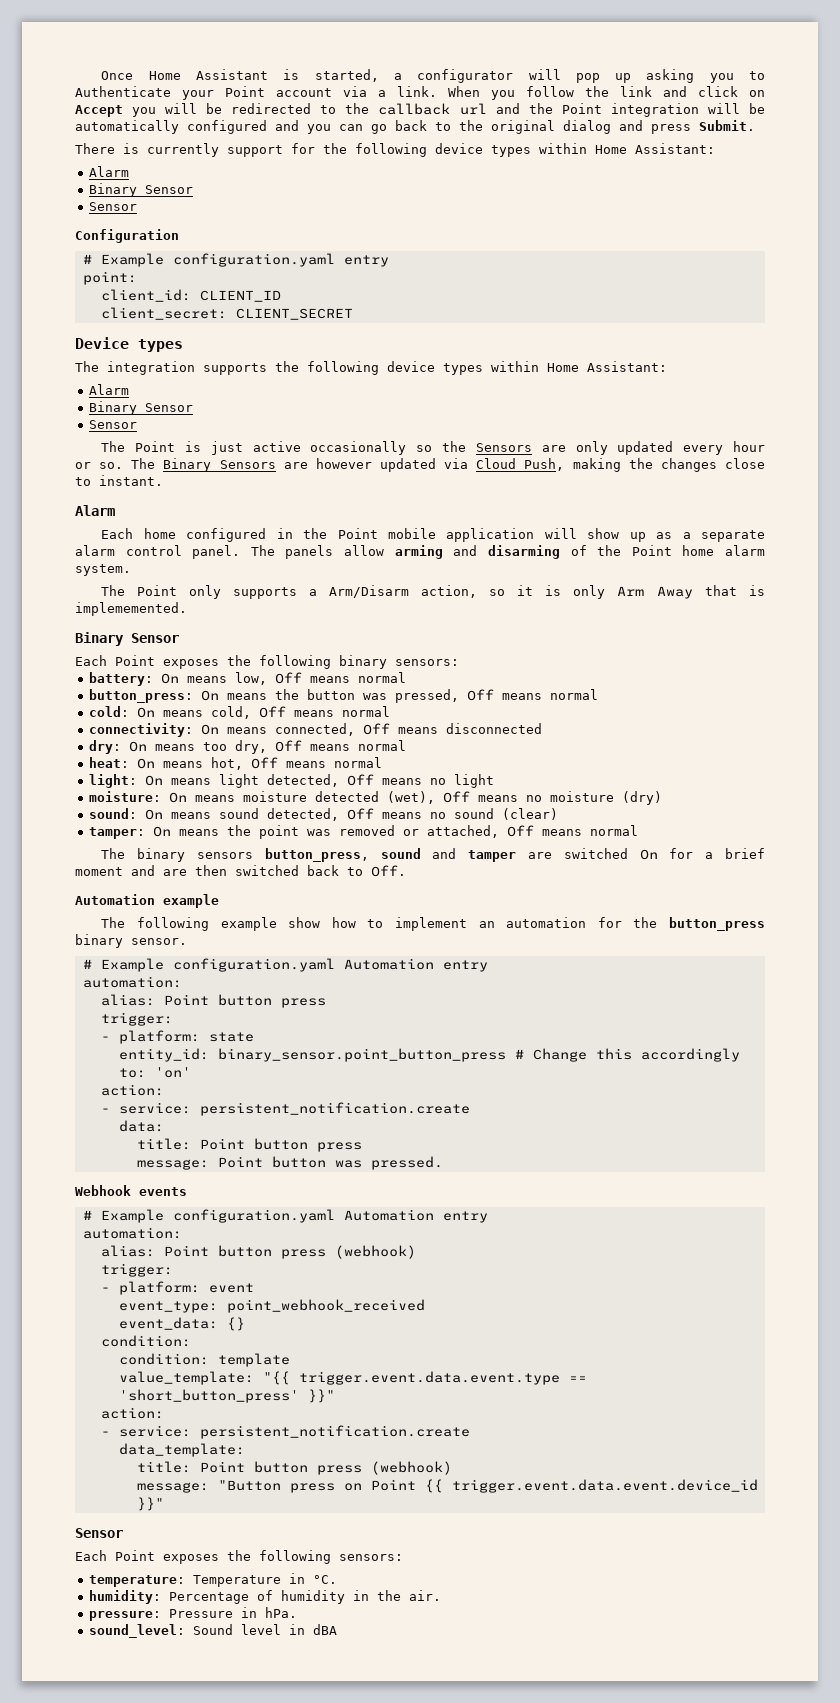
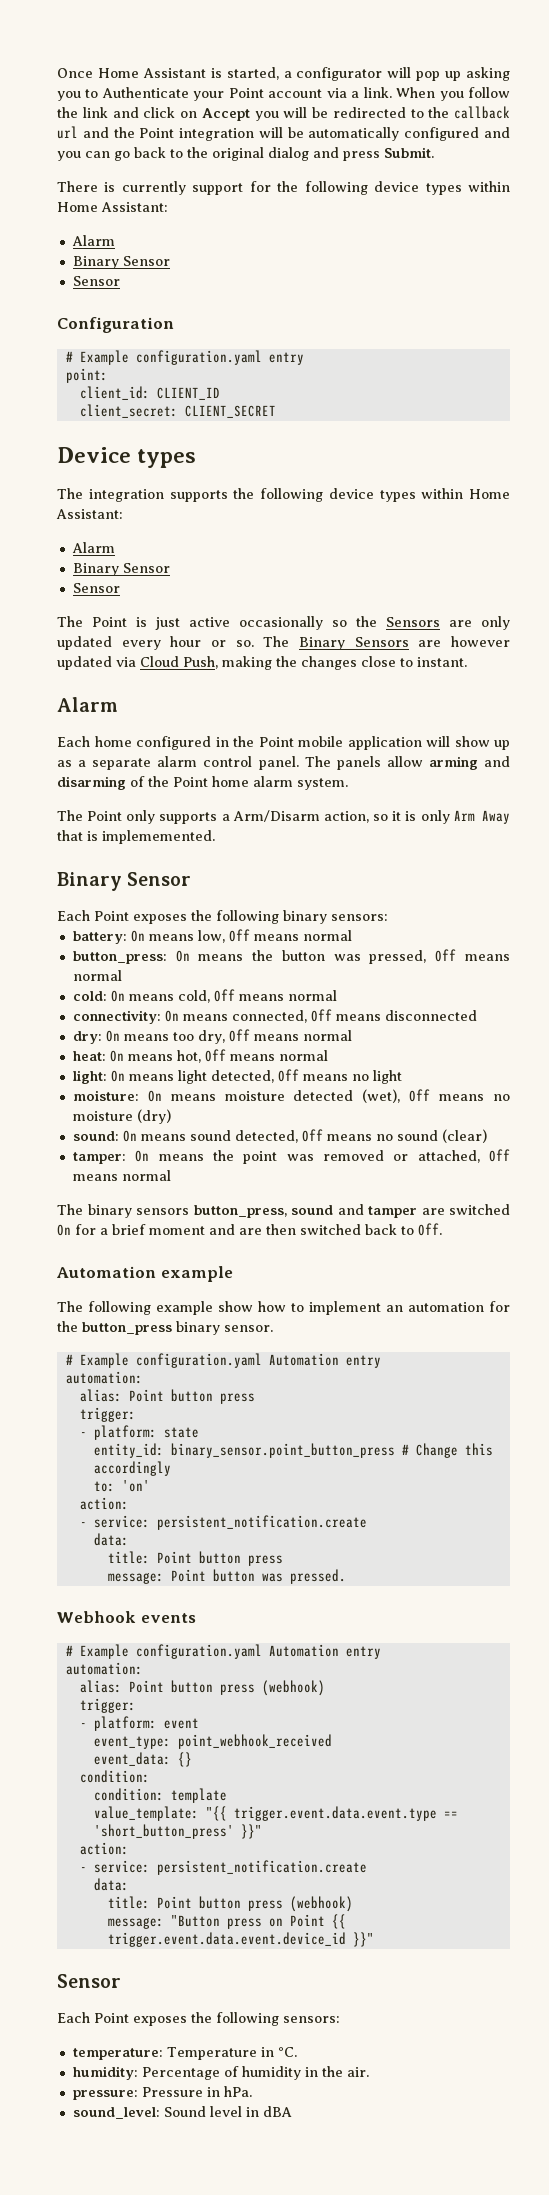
[118,1443,245,1457] data_template: -> [93,1878,129,1891] data:

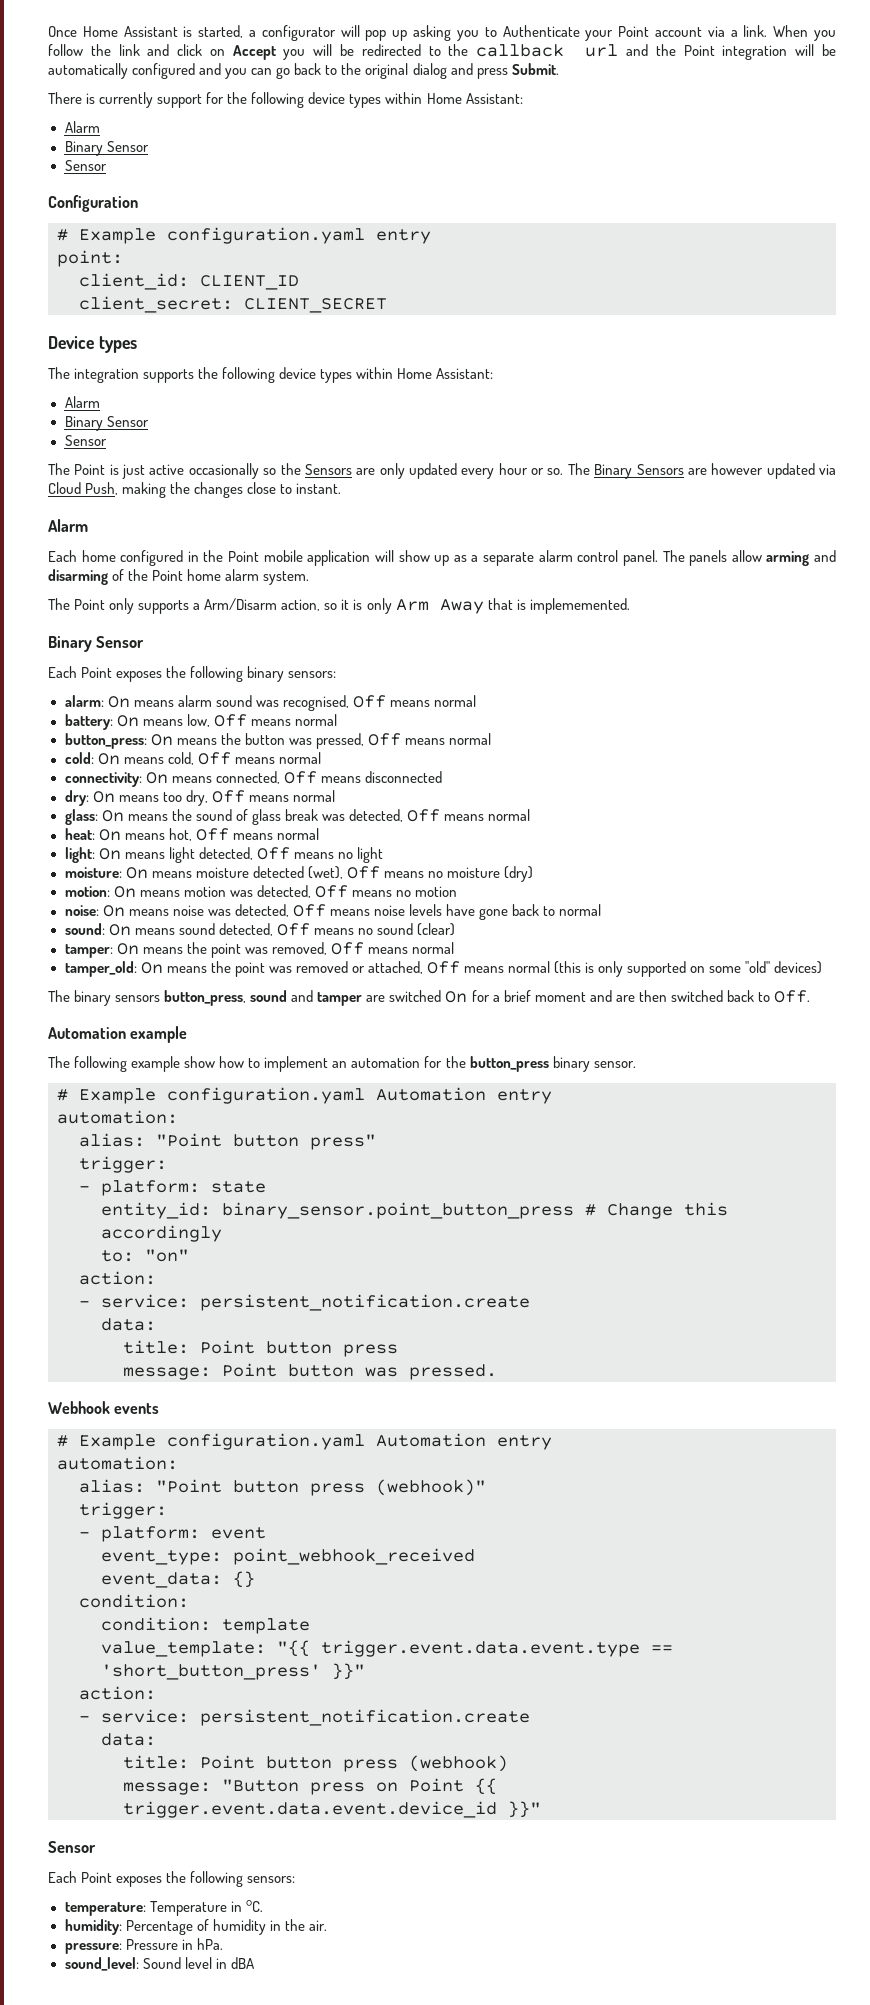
(388, 917) none -> [64,695,476,711] // alarm: On means alarm sound was recognised, Off means normal
(352, 1035) none -> [64,809,531,825] // glass: On means the sound of glass break was detected, Off means normal
(171, 1116) none -> [64,885,457,898] [64,904,602,920] // motion: On means motion was detected, Off means no motion // noise: On means noise was detected, Off means noise levels have gone back to normal
(314, 1157) none -> [271,942,454,955] [64,961,292,977] removed, Off means normal // tamper_old: On means the point was
(171, 1175) none -> [554,961,823,977] (this is only supported on some "old" devices)
[128,1389,255,1404] Point button press -> [156,1133,376,1150] "Point button press"
[121,1480,150,1492] 'on' -> [145,1249,189,1262] "on"
[128,1680,325,1696] Point button press (webhook) -> [156,1479,486,1496] "Point button press (webhook)"

